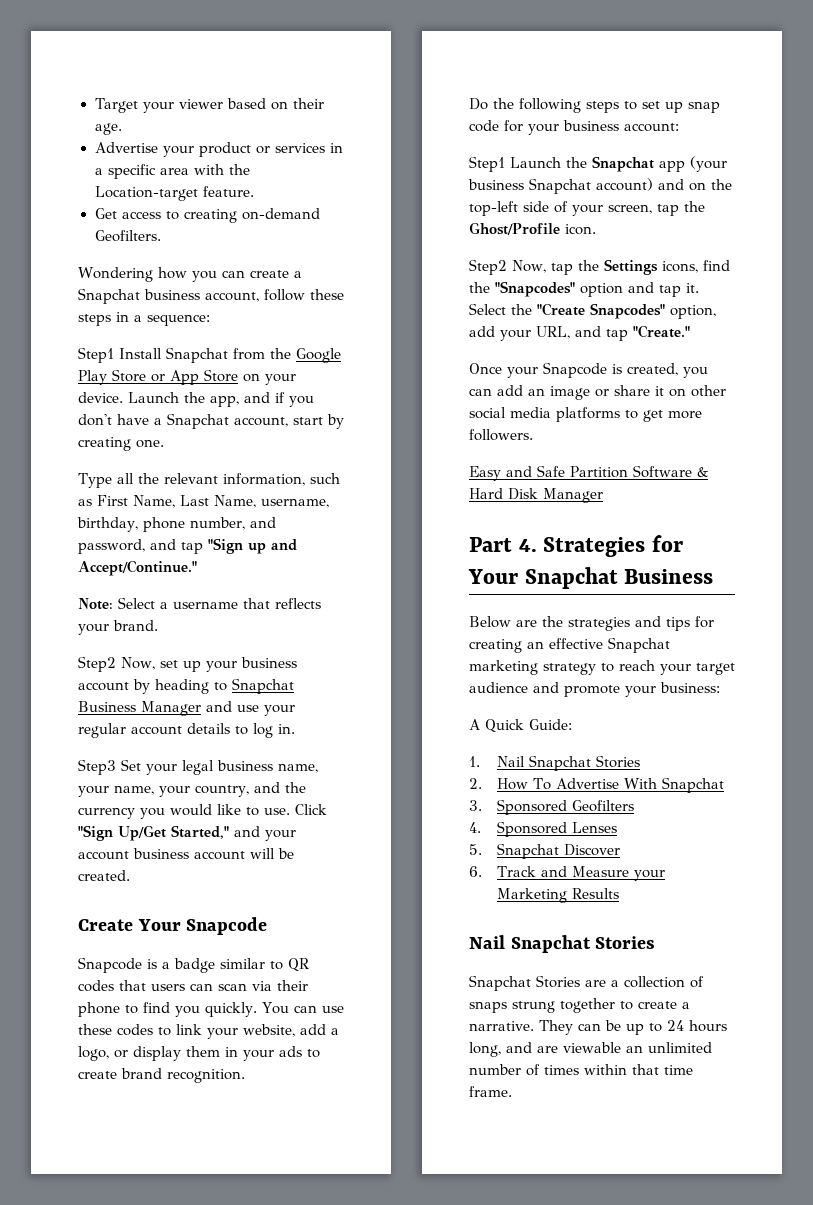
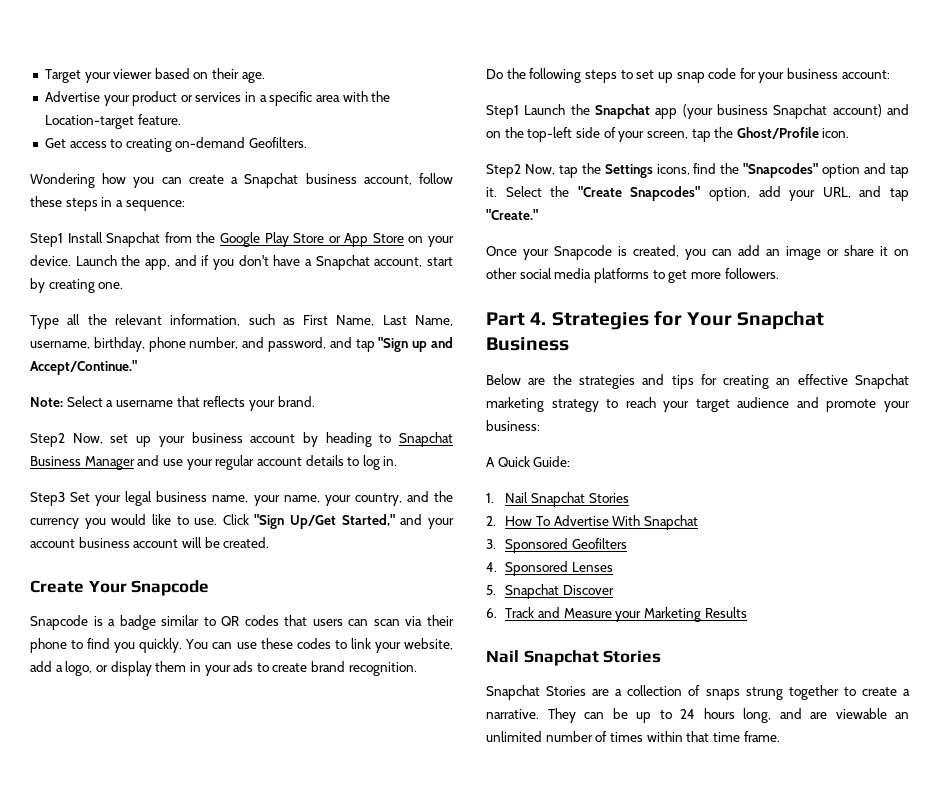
[469,465,708,481] [469,488,603,503] // Easy and Safe Partition Software & Hard Disk Manager -> (779, 273) none

